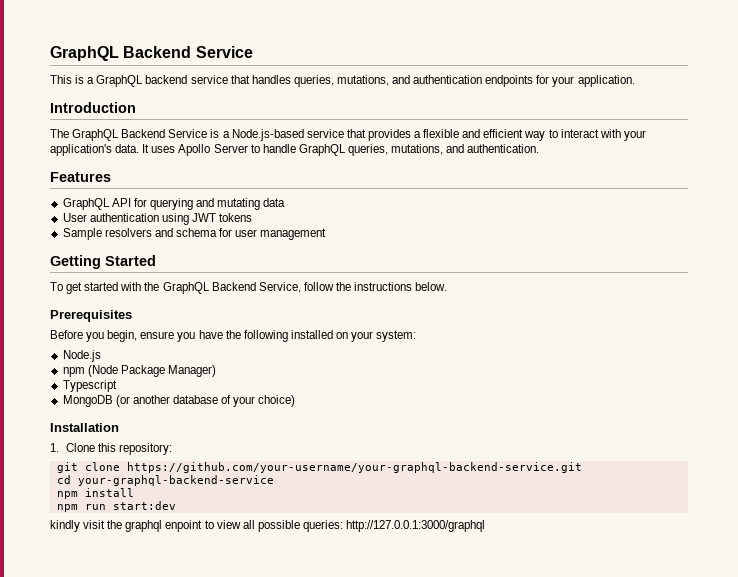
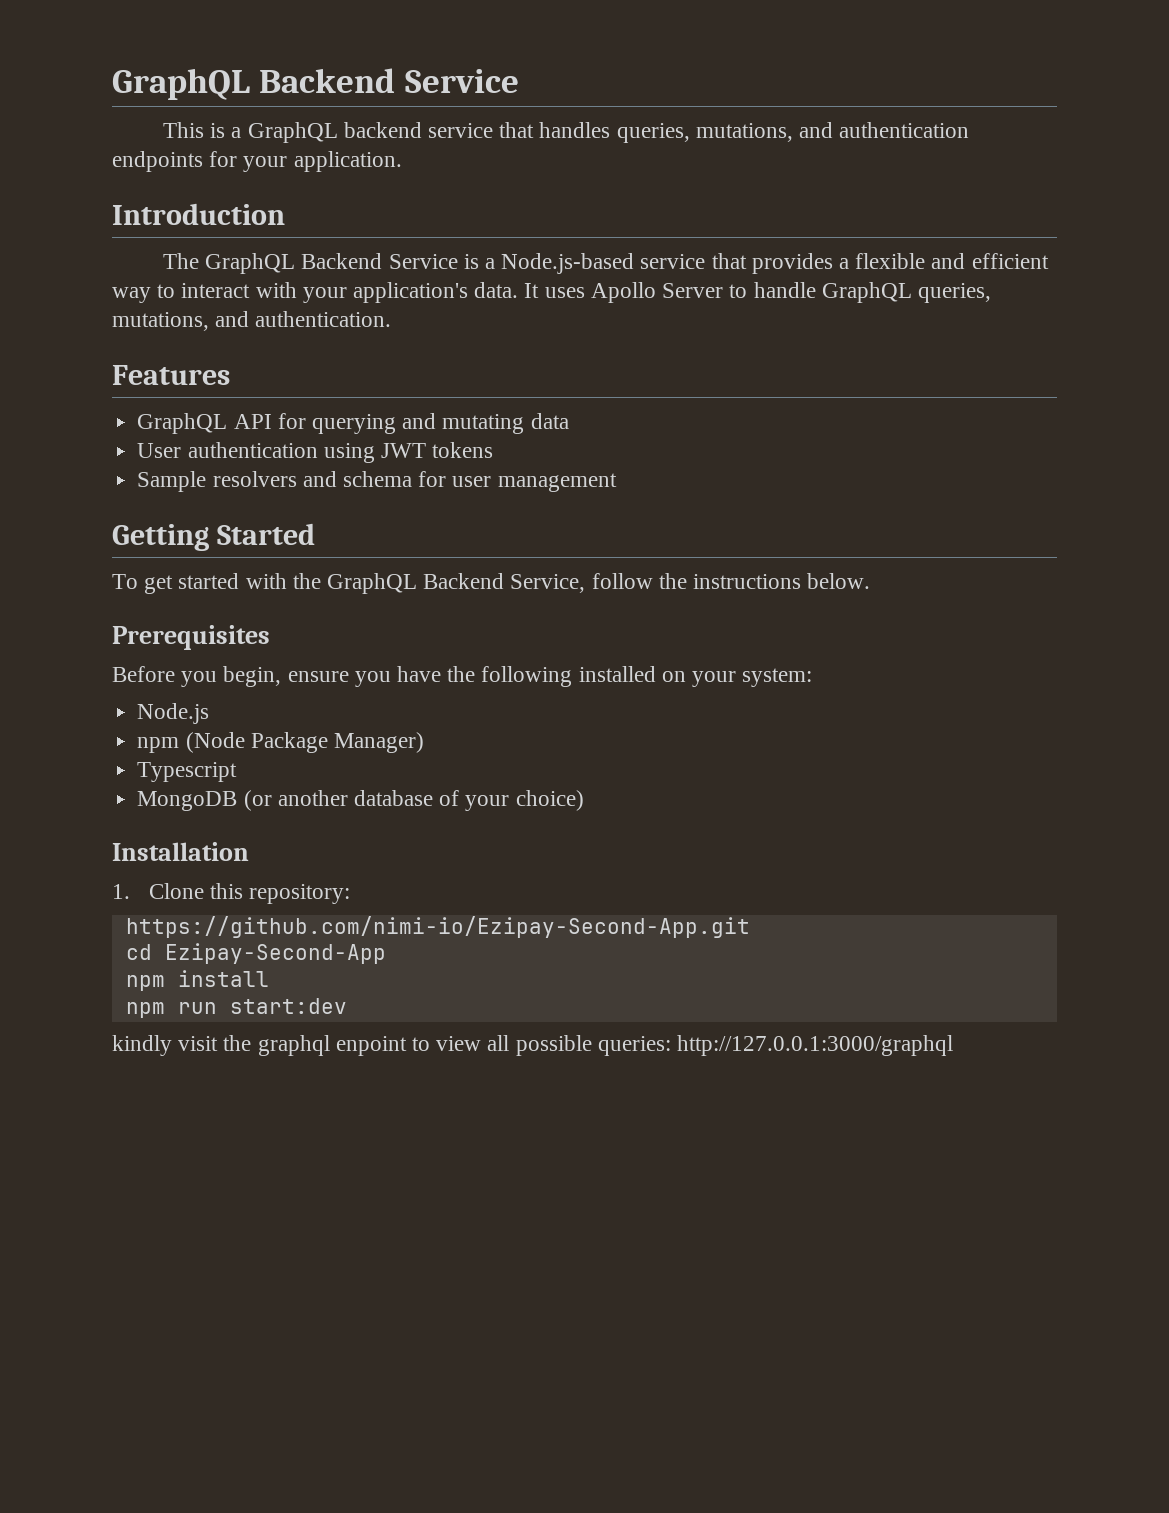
[56,462,582,473] git clone https://github.com/your-username/your-graphql-backend-service.git -> [125,916,750,938] https://github.com/nimi-io/Ezipay-Second-App.git
[77,475,274,486] your-graphql-backend-service -> [164,943,386,964] Ezipay-Second-App

